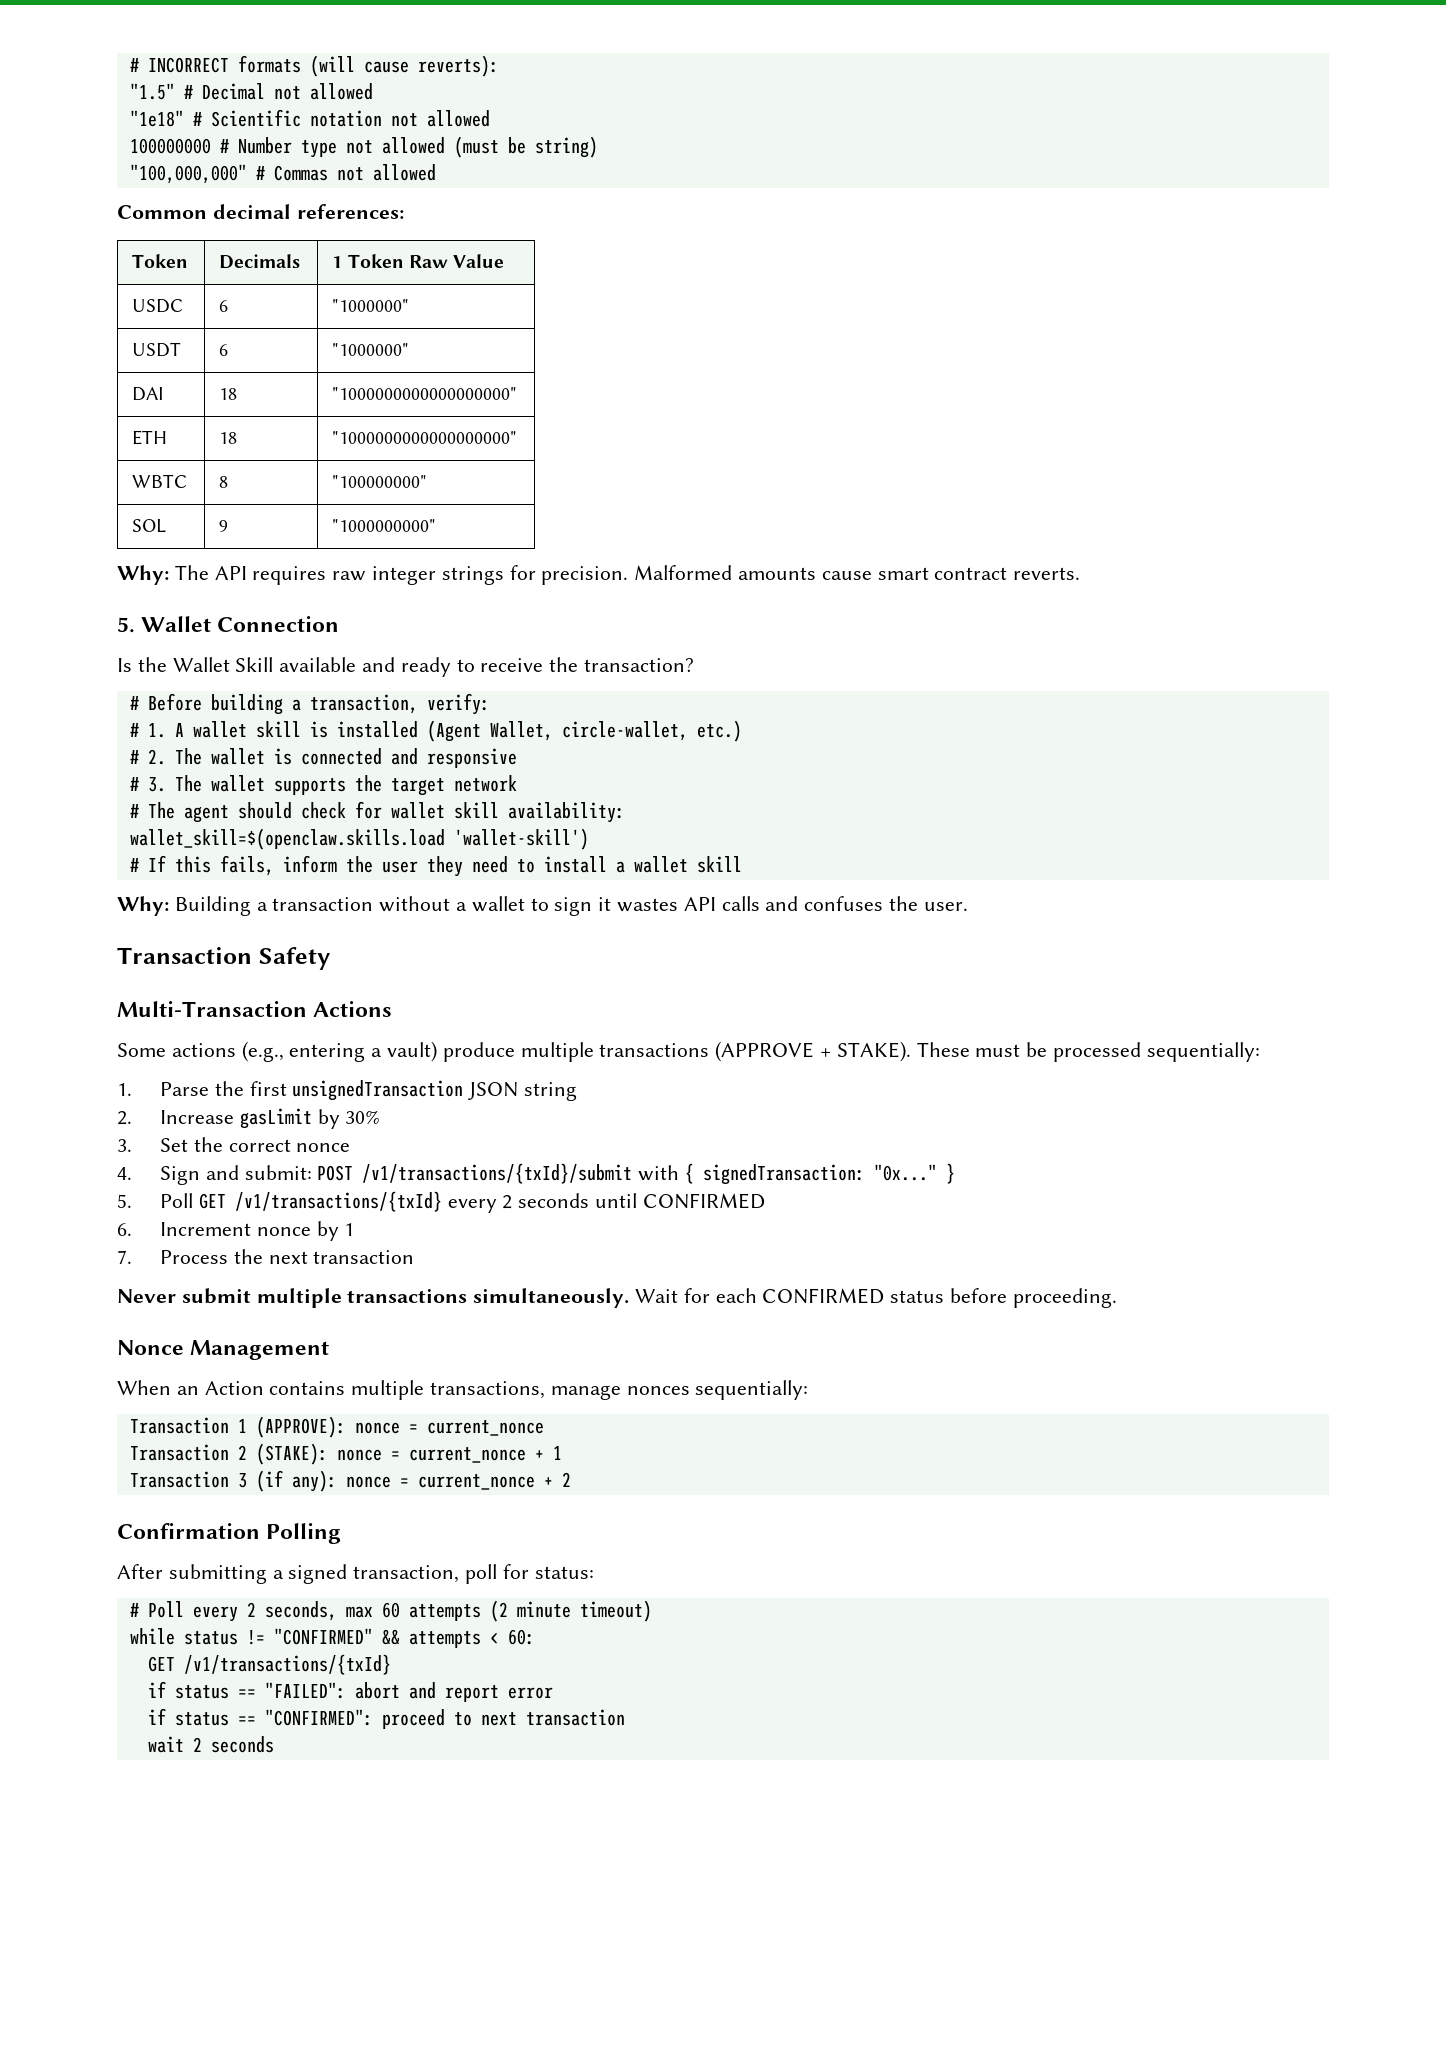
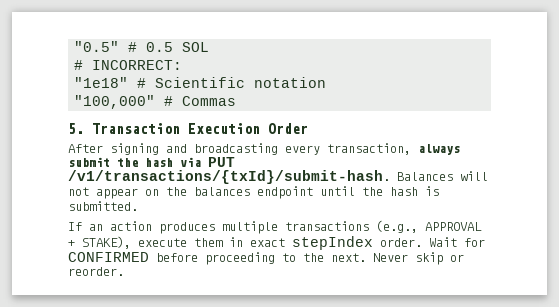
[129,55,499,77] [129,83,373,100] [129,109,490,127] [129,136,598,158] [129,164,436,184] [117,204,404,219] [132,254,189,268] [219,254,301,269] [332,254,505,268] [132,299,184,313] [219,300,229,312] [332,299,410,312] [132,342,182,357] [219,344,229,356] [332,343,410,356] [132,387,165,401] [219,388,238,400] [332,387,518,400] [132,430,168,445] [219,432,238,444] [332,431,518,444] [132,474,188,488] [219,476,229,488] [332,475,428,488] [132,519,167,533] [219,520,229,532] [332,519,437,532] [117,565,1081,585] [117,616,340,633] [117,657,695,677] [129,693,490,715] [129,720,742,742] [129,748,517,768] [129,775,517,796] [129,801,625,823] [129,828,589,850] [129,855,742,877] [117,896,968,916] [117,947,330,970] [117,1001,393,1017] [117,1041,1260,1062] [117,1080,578,1101] [117,1108,381,1129] [117,1137,351,1152] [117,1163,956,1185] [117,1191,765,1213] [117,1221,355,1241] [117,1249,415,1264] [117,1288,1117,1308] [117,1340,330,1360] [117,1380,809,1400] [129,1416,544,1438] [129,1443,562,1465] [129,1470,571,1492] [117,1523,342,1544] [117,1564,594,1584] [129,1600,652,1622] [129,1628,535,1648] [147,1654,391,1675] [147,1681,553,1702] [147,1708,625,1729] [147,1736,274,1753] # INCORRECT formats (will cause reverts): // "1.5" # Decimal not allowed // "1e18" # Scientific notation not allowed // 100000000 # Number type not allowed (must be string) // "100,000,000" # Commas not allowed // Common decimal references: // Token | Decimals | 1 Token Raw Value // USDC | 6 | "1000000" // USDT | 6 | "1000000" // DAI | 18 | "1000000000000000000" // ETH | 18 | "1000000000000000000" // WBTC | 8 | "100000000" // SOL | 9 | "1000000000" // Why: The API requires raw integer strings for precision. Malformed amounts cause smart contract reverts. // 5. Wallet Connection // Is the Wallet Skill available and ready to receive the transaction? // # Before building a transaction, verify: // # 1. A wallet skill is installed (Agent Wallet, circle-wallet, etc.) // # 2. The wallet is connected and responsive // # 3. The wallet supports the target network // # The agent should check for wallet skill availability: // wallet_skill=$(openclaw.skills.load 'wallet-skill') // # If this fails, inform the user they need to install a wallet skill // Why: Building a transaction without a wallet to sign it wastes API calls and confuses the user. // Transaction Safety // Multi-Transaction Actions // Some actions (e.g., entering a vault) produce multiple transactions (APPROVE + STAKE). These must be processed sequentially: // 1. Parse the first unsignedTransaction JSON string // 2. Increase gasLimit by 30% // 3. Set the correct nonce // 4. Sign and submit: POST /v1/transactions/{txId}/submit with { signedTransaction: "0x..." } // 5. Poll GET /v1/transactions/{txId} every 2 seconds until CONFIRMED // 6. Increment nonce by 1 // 7. Process the next transaction // Never submit multiple transactions simultaneously. Wait for each CONFIRMED status before proceeding. // Nonce Management // When an Action contains multiple transactions, manage nonces sequentially: // Transaction 1 (APPROVE): nonce = current_nonce // Transaction 2 (STAKE): nonce = current_nonce + 1 // Transaction 3 (if any): nonce = current_nonce + 2 // Confirmation Polling // After submitting a signed transaction, poll for status: // # Poll every 2 seconds, max 60 attempts (2 minute timeout) // while status != "CONFIRMED" && attempts < 60: // GET /v1/transactions/{txId} // if status == "FAILED": abort and report error // if status == "CONFIRMED": proceed to next transaction // wait 2 seconds -> [74,41,210,52] [74,60,183,70] [74,77,327,88] [74,95,237,109] [68,123,308,134] [68,143,460,155] [68,157,235,167] [68,170,488,184] [68,186,439,199] [68,201,138,211] [68,220,482,234] [68,236,485,250] [68,252,464,265] [68,267,124,276] "0.5" # 0.5 SOL // # INCORRECT: // "1e18" # Scientific notation // "100,000" # Commas // 5. Transaction Execution Order // After signing and broadcasting every transaction, always submit the hash via PUT /v1/transactions/{txId}/submit-hash. Balances will not appear on the balances endpoint until the hash is submitted. // If an action produces multiple transactions (e.g., APPROVAL + STAKE), execute them in exact stepIndex order. Wait for CONFIRMED before proceeding to the next. Never skip or reorder.

